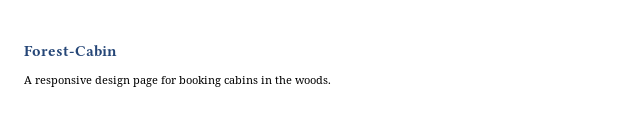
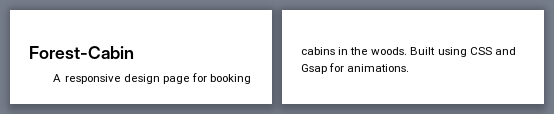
(331, 80) none -> [410,47,516,57] [301,63,410,74] Built using CSS and Gsap for animations.

